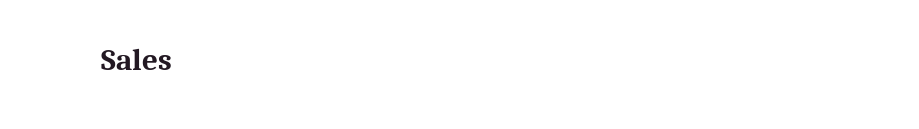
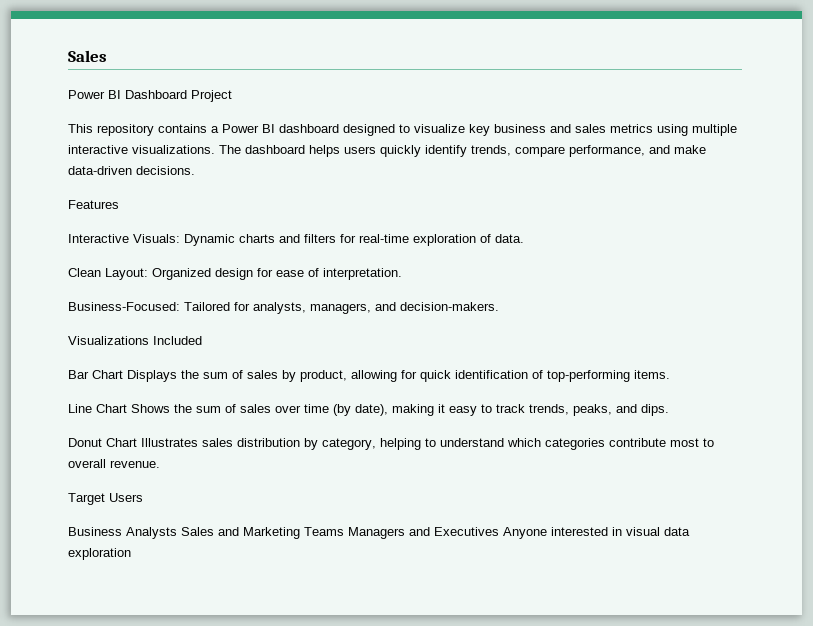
[101,48,172,70] Sales -> [68,50,107,62] [68,90,232,102] [68,124,737,136] [68,145,706,157] [68,166,195,175] [68,200,119,209] [68,234,524,246] [68,268,402,280] [68,302,499,314] [68,336,202,345] [68,370,670,382] [68,404,669,416] [68,438,714,450] [68,459,160,468] [68,493,143,505] [68,527,690,539] [68,548,131,560] Sales // Power BI Dashboard Project // This repository contains a Power BI dashboard designed to visualize key business and sales metrics using multiple interactive visualizations. The dashboard helps users quickly identify trends, compare performance, and make data-driven decisions. // Features // Interactive Visuals: Dynamic charts and filters for real-time exploration of data. // Clean Layout: Organized design for ease of interpretation. // Business-Focused: Tailored for analysts, managers, and decision-makers. // Visualizations Included // Bar Chart Displays the sum of sales by product, allowing for quick identification of top-performing items. // Line Chart Shows the sum of sales over time (by date), making it easy to track trends, peaks, and dips. // Donut Chart Illustrates sales distribution by category, helping to understand which categories contribute most to overall revenue. // Target Users // Business Analysts Sales and Marketing Teams Managers and Executives Anyone interested in visual data exploration

